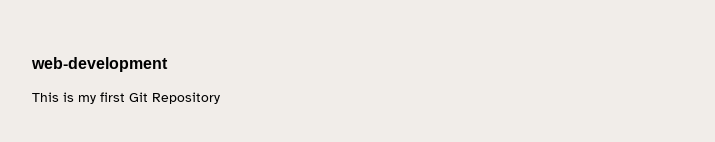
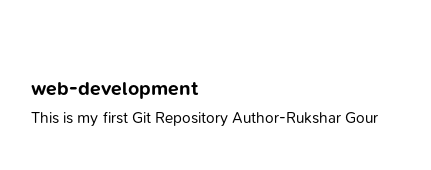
(220, 98) none -> [232,112,379,124] Author-Rukshar Gour

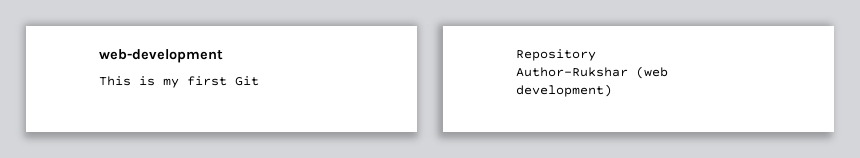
[232,112,379,124] Author-Rukshar Gour -> [516,66,668,79] [516,84,612,97] // Author-Rukshar (web development)

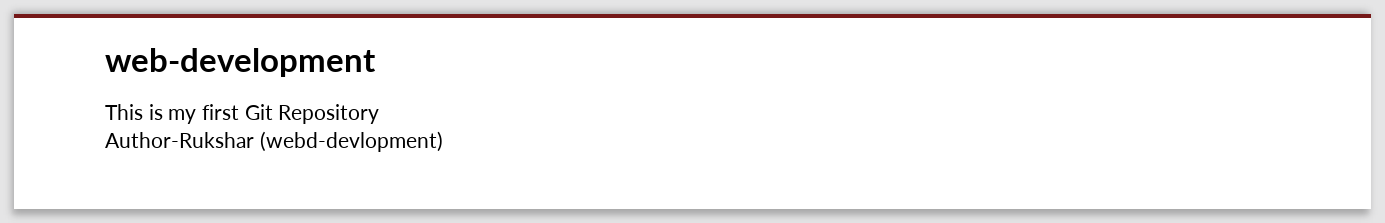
[636,66,668,79] [516,84,612,97] (web development) -> [259,131,443,152] (webd-devlopment)

